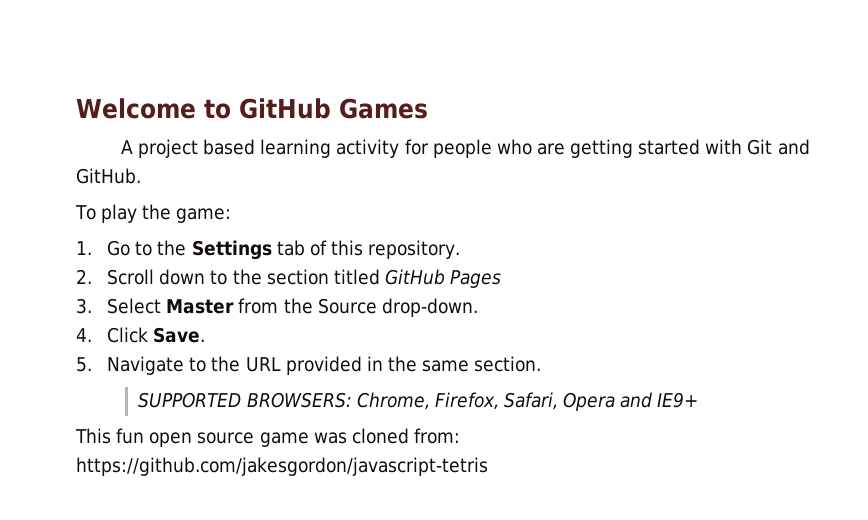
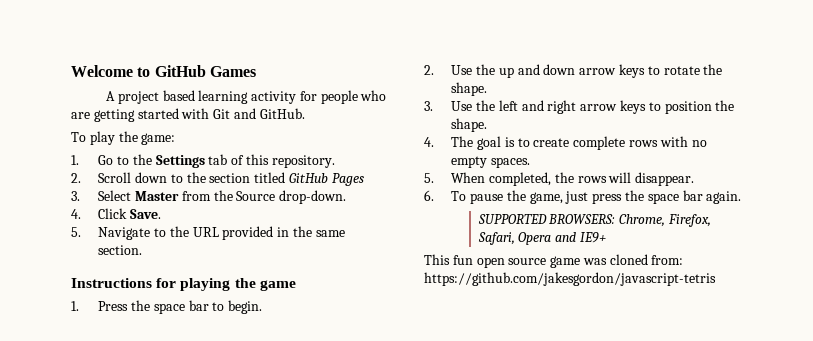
(542, 364) none -> [71,278,296,291] [71,300,263,314] [424,64,723,78] [451,82,488,96] [424,100,735,114] [451,118,488,132] [424,136,707,150] [451,156,531,168] [424,172,695,186] [424,190,742,204] // Instructions for playing the game // 1. Press the space bar to begin. // 2. Use the up and down arrow keys to rotate the shape. // 3. Use the left and right arrow keys to position the shape. // 4. The goal is to create complete rows with no empty spaces. // 5. When completed, the rows will disappear. // 6. To pause the game, just press the space bar again.

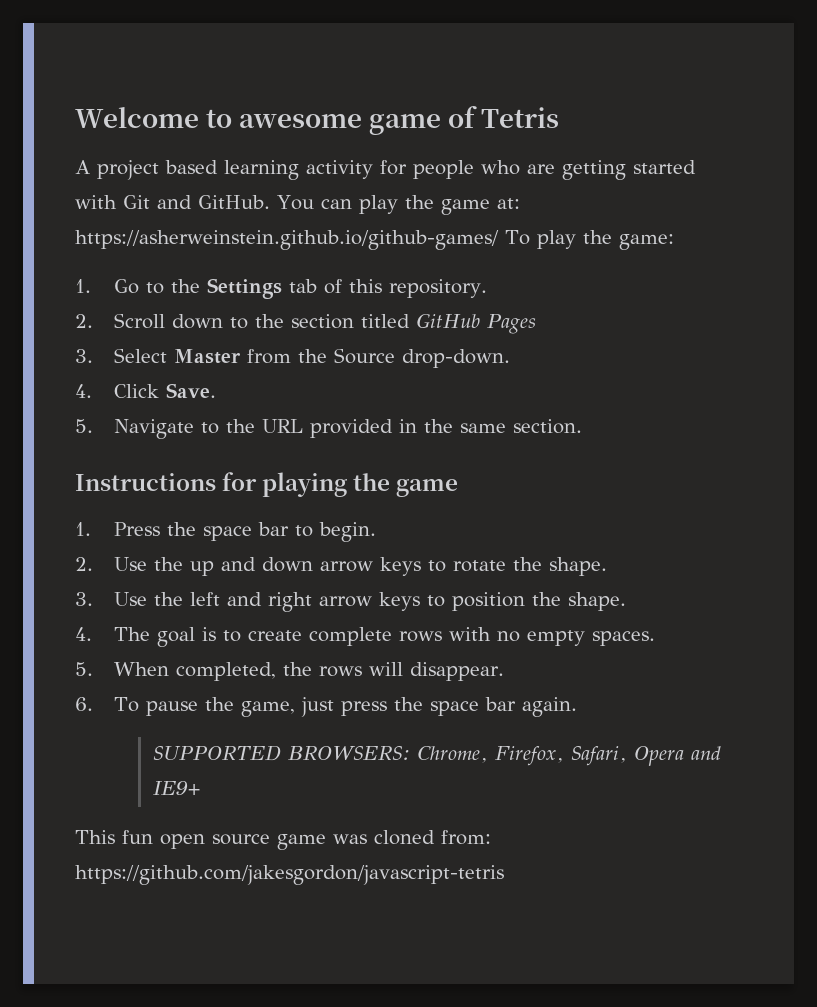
[154,65,256,77] GitHub Games -> [239,106,560,135] awesome game of Tetris
(305, 113) // -> [277,195,520,215] [75,230,499,250] You can play the game at: https://asherweinstein.github.io/github-games/

